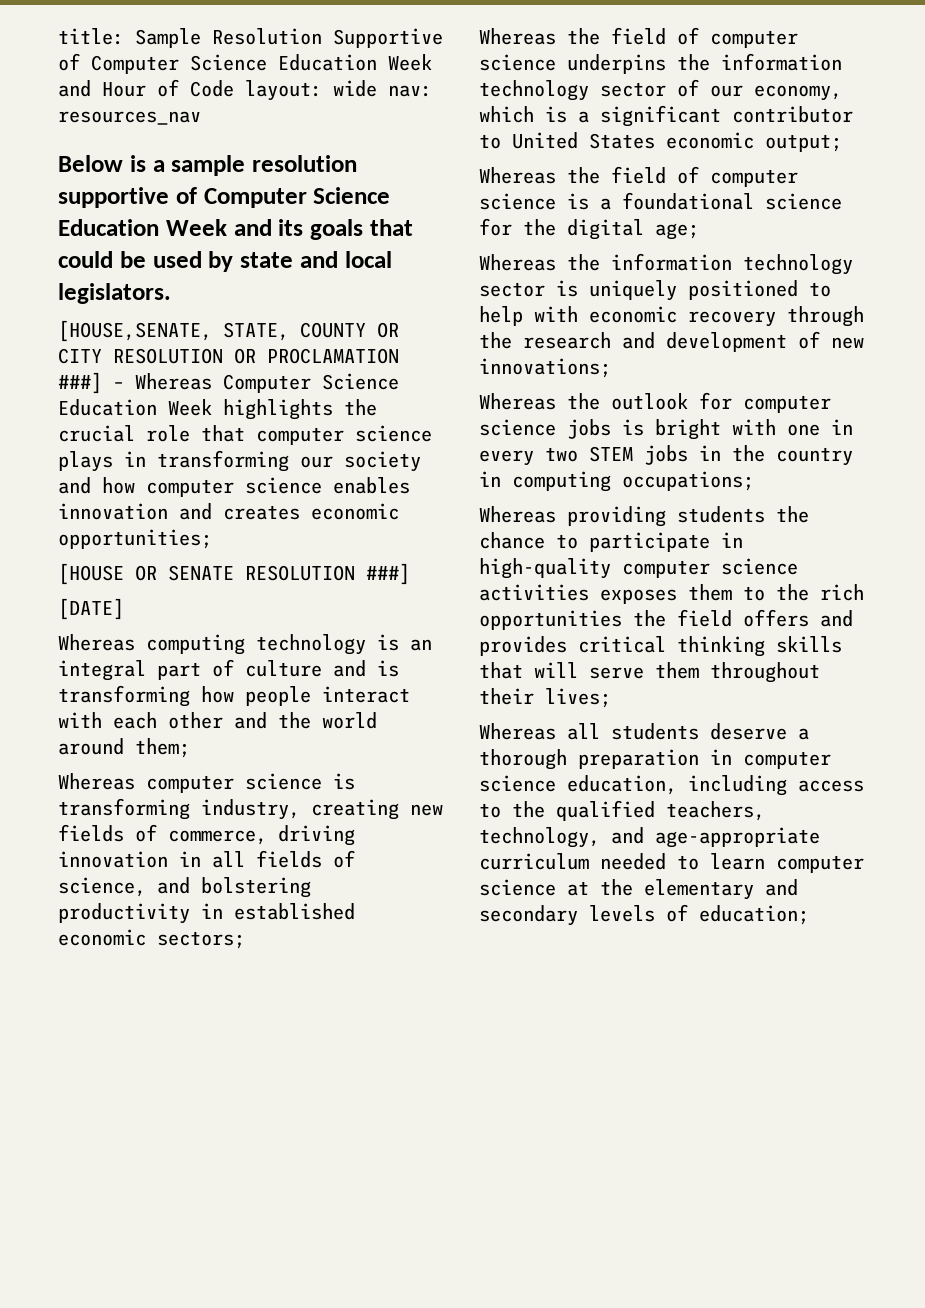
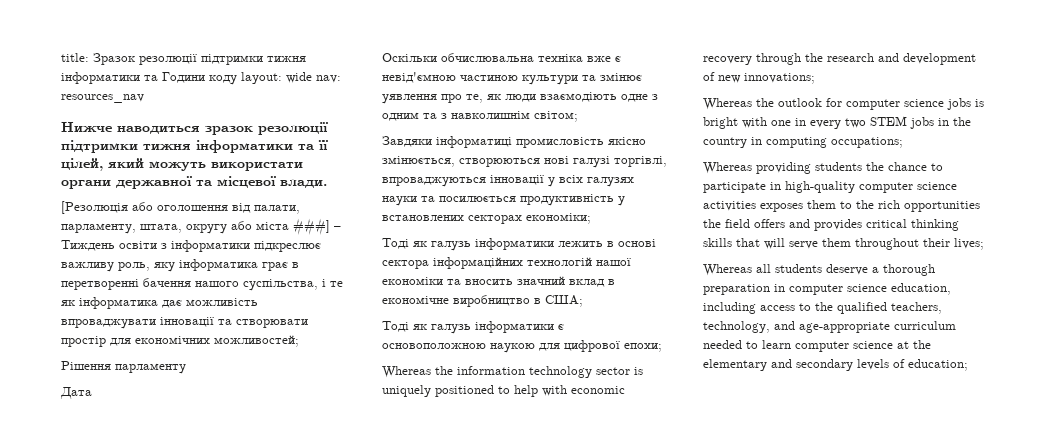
[135,28,443,48] [58,53,432,74] [58,79,432,101] [58,111,201,125] [58,155,357,176] [58,187,391,208] [58,219,413,240] [58,251,392,272] [58,283,171,304] [58,320,399,342] [58,348,399,364] [58,372,399,394] [58,399,377,420] [58,425,432,445] [58,450,421,472] [58,477,410,497] [58,503,399,520] [58,529,212,549] [58,563,410,585] [58,598,124,620] [58,634,432,655] [58,659,399,681] [58,685,410,707] [58,712,377,729] [58,738,190,758] [58,773,355,793] [58,798,443,820] [58,824,355,846] [58,850,355,868] [58,877,311,898] [58,903,355,924] [58,929,245,949] [479,27,798,48] [479,53,842,74] [479,79,842,101] [479,105,853,127] [479,132,842,152] [479,166,798,187] [479,192,842,210] [479,218,699,240] Sample Resolution Supportive of Computer Science Education Week and Hour of Code layout: wide nav: resources_nav // Below is a sample resolution supportive of Computer Science Education Week and its goals that could be used by state and local legislators. // [HOUSE,SENATE, STATE, COUNTY OR CITY RESOLUTION OR PROCLAMATION ###] – Whereas Computer Science Education Week highlights the crucial role that computer science plays in transforming our society and how computer science enables innovation and creates economic opportunities; // [HOUSE OR SENATE RESOLUTION ###] // [DATE] // Whereas computing technology is an integral part of culture and is transforming how people interact with each other and the world around them; // Whereas computer science is transforming industry, creating new fields of commerce, driving innovation in all fields of science, and bolstering productivity in established economic sectors; // Whereas the field of computer science underpins the information technology sector of our economy, which is a significant contributor to United States economic output; // Whereas the field of computer science is a foundational science for the digital age; -> [93,53,306,65] [61,72,341,85] [61,94,144,103] [61,121,329,135] [61,140,329,153] [61,158,303,171] [61,176,327,189] [61,201,300,214] [61,218,341,235] [61,240,321,252] [61,259,299,272] [61,278,343,291] [61,297,258,309] [61,317,308,329] [61,335,299,347] [61,361,186,374] [60,387,92,399] [382,53,621,62] [382,72,642,85] [382,92,658,104] [382,111,578,122] [382,136,646,148] [382,156,667,168] [382,175,634,187] [382,194,625,206] [382,213,591,224] [382,238,656,251] [382,257,631,269] [382,276,615,287] [382,295,583,307] [382,321,564,334] [382,340,662,353] Зразок резолюції підтримки тижня інформатики та Години коду layout: wide nav: resources_nav // Нижче наводиться зразок резолюції підтримки тижня інформатики та її цілей, який можуть використати органи державної та місцевої влади. // [Резолюція або оголошення від палати, парламенту, штата, округу або міста ###] – Тиждень освіти з інформатики підкреслює важливу роль, яку інформатика грає в перетворенні бачення нашого суспільства, і те як інформатика дає можливість впроваджувати інновації та створювати простір для економічних можливостей; // Рішення парламенту // Дата // Оскільки обчислювальна техніка вже є невід'ємною частиною культури та змінює уявлення про те, як люди взаємодіють одне з одним та з навколишнім світом; // Завдяки інформатиці промисловість якісно змінюється, створюються нові галузі торгівлі, впроваджуються інновації у всіх галузях науки та посилюється продуктивність у встановлених секторах економіки; // Тоді як галузь інформатики лежить в основі сектора інформаційних технологій нашої економіки та вносить значний вклад в економічне виробництво в США; // Тоді як галузь інформатики є основоположною наукою для цифрової епохи;

